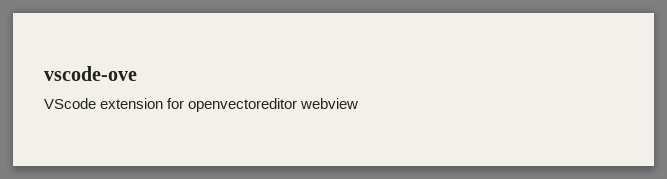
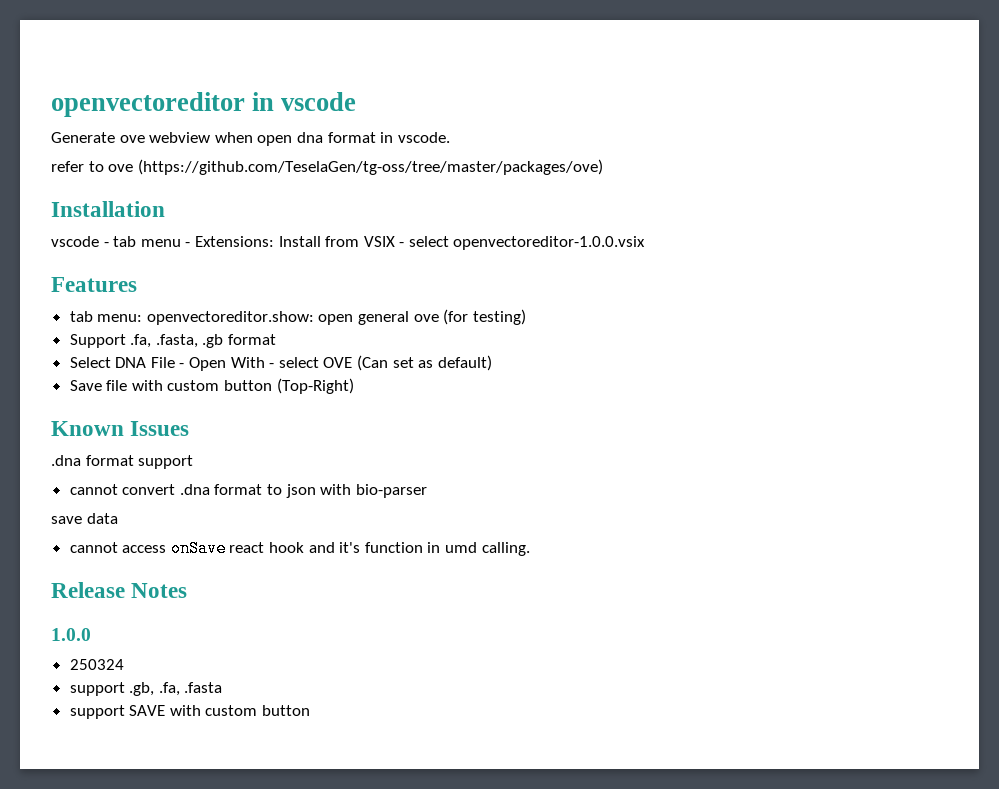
[44,66,137,81] [44,98,359,112] vscode-ove // VScode extension for openvectoreditor webview -> [51,92,357,117] [51,132,450,146] [51,159,603,175] [51,201,165,217] [51,236,646,250] [51,277,137,292] [69,309,526,325] [69,334,277,348] [69,355,492,371] [69,378,354,394] [51,421,190,436] [51,455,194,469] [69,484,427,498] [51,513,118,524] [69,540,530,557] [51,582,188,598] [51,628,91,641] [69,659,124,670] [69,682,223,696] [69,705,311,719] openvectoreditor in vscode // Generate ove webview when open dna format in vscode. // refer to ove (https://github.com/TeselaGen/tg-oss/tree/master/packages/ove) // Installation // vscode - tab menu - Extensions: Install from VSIX - select openvectoreditor-1.0.0.vsix // Features // tab menu: openvectoreditor.show: open general ove (for testing) // Support .fa, .fasta, .gb format // Select DNA File - Open With - select OVE (Can set as default) // Save file with custom button (Top-Right) // Known Issues // .dna format support // cannot convert .dna format to json with bio-parser // save data // cannot access onSave react hook and it's function in umd calling. // Release Notes // 1.0.0 // 250324 // support .gb, .fa, .fasta // support SAVE with custom button

